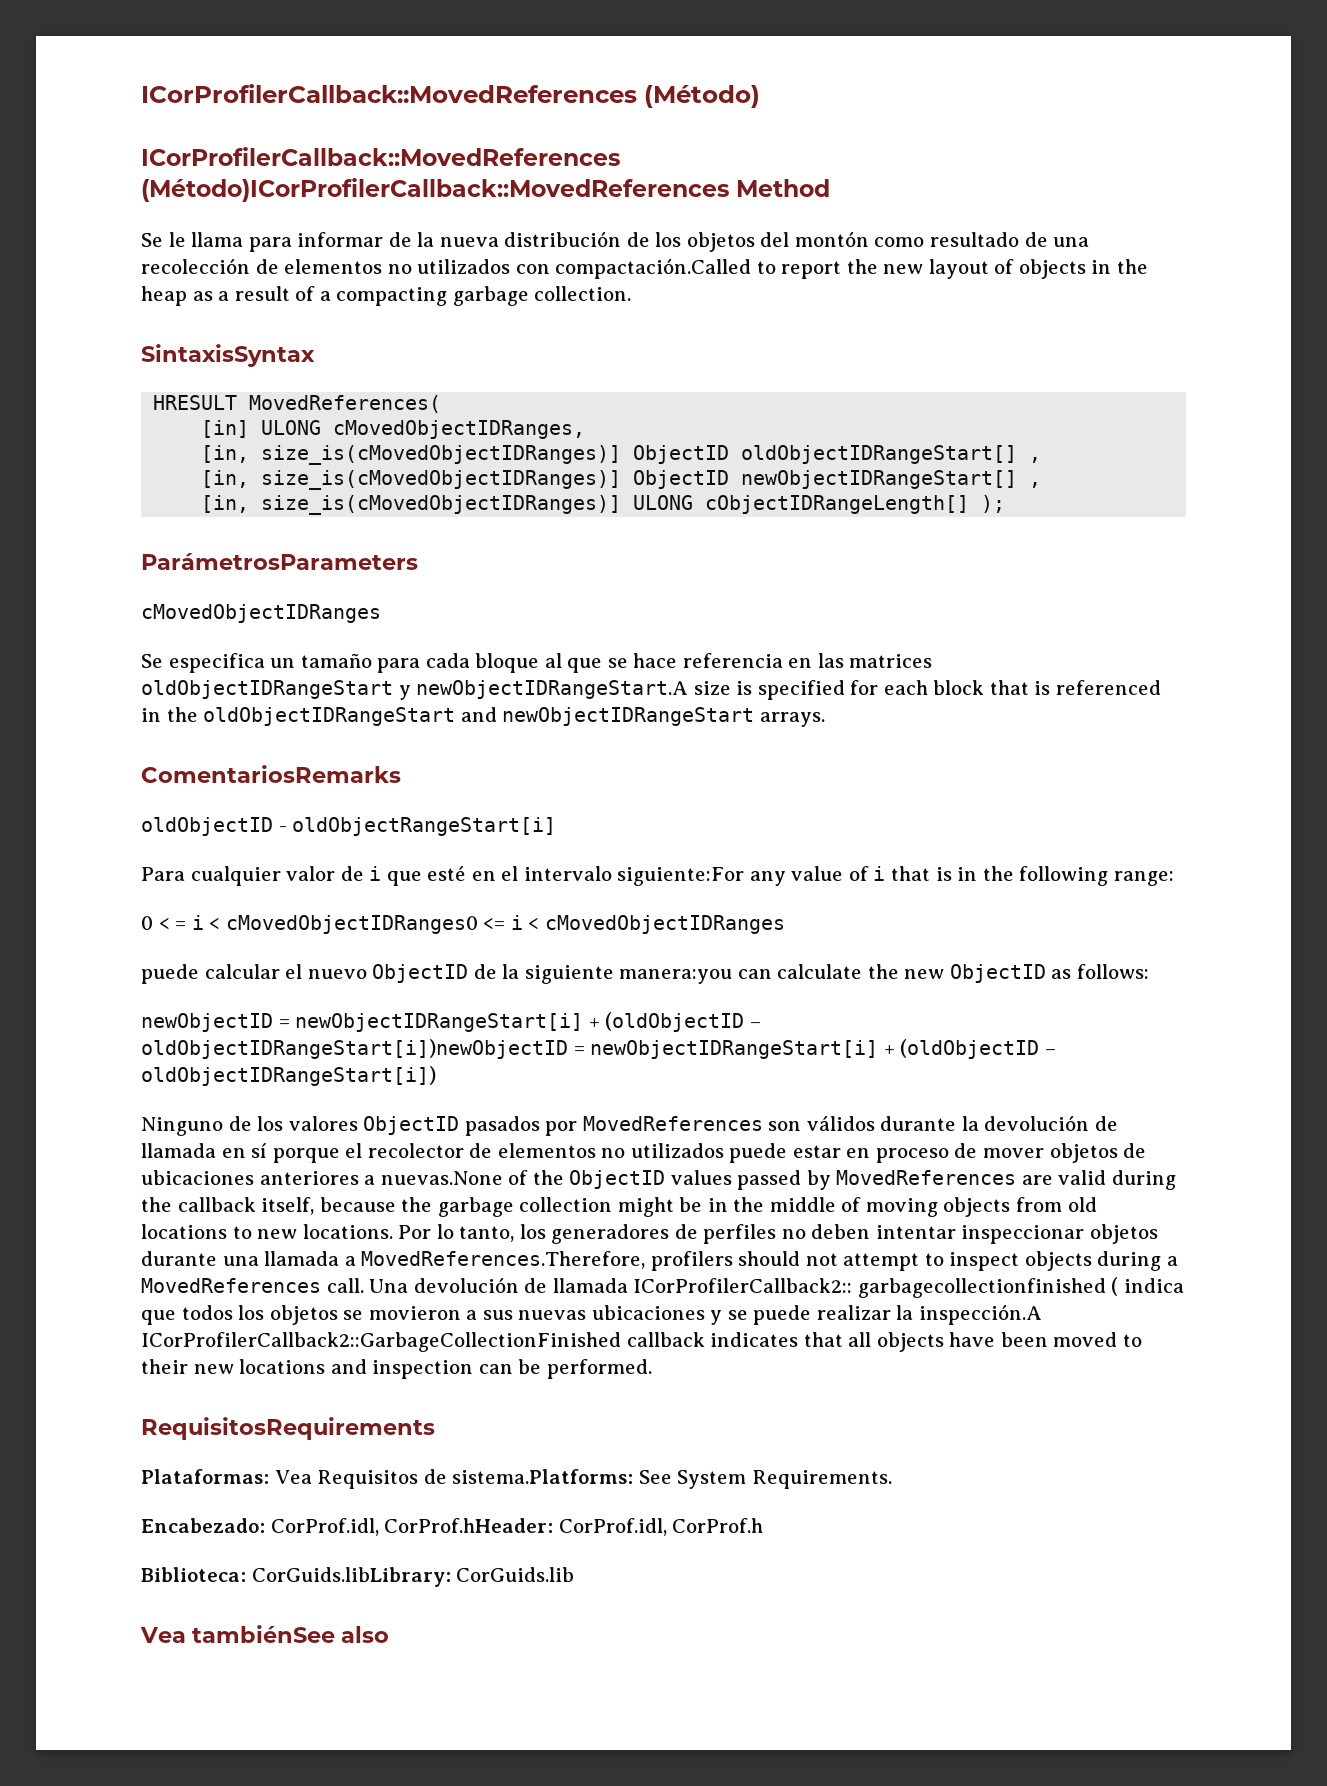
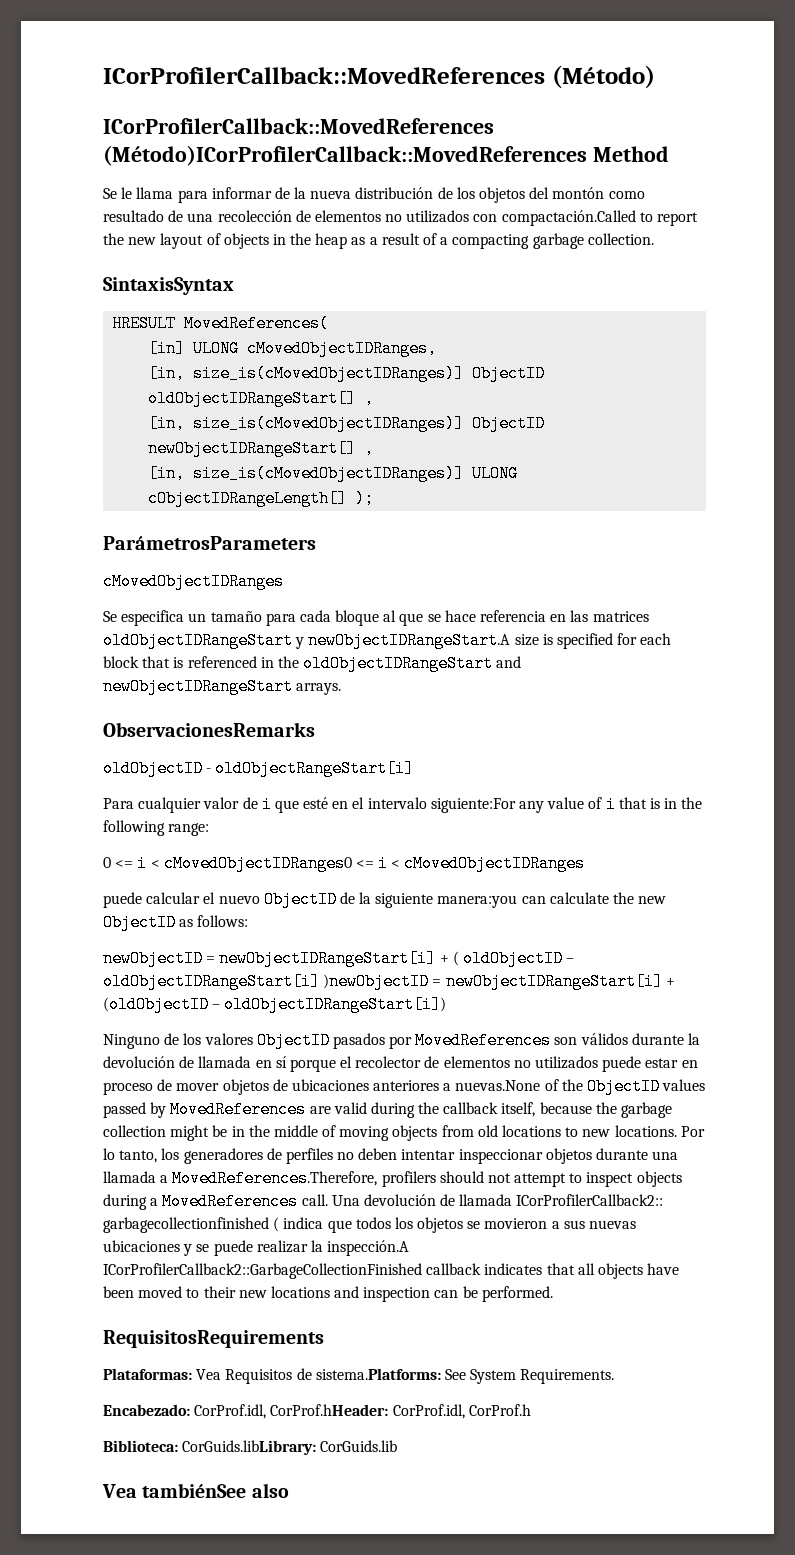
[141,765,401,783] ComentariosRemarks -> [103,722,315,737] ObservacionesRemarks
[158,918,187,930] < = -> [115,860,134,868] <=
[605,1012,761,1032] [141,1039,568,1059] (oldObjectID – oldObjectIDRangeStart[i])newObjectID -> [452,950,575,967] [103,973,430,990] ( oldObjectID – oldObjectIDRangeStart[i] )newObjectID

